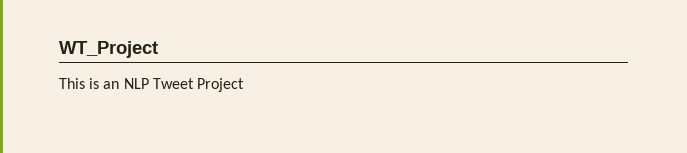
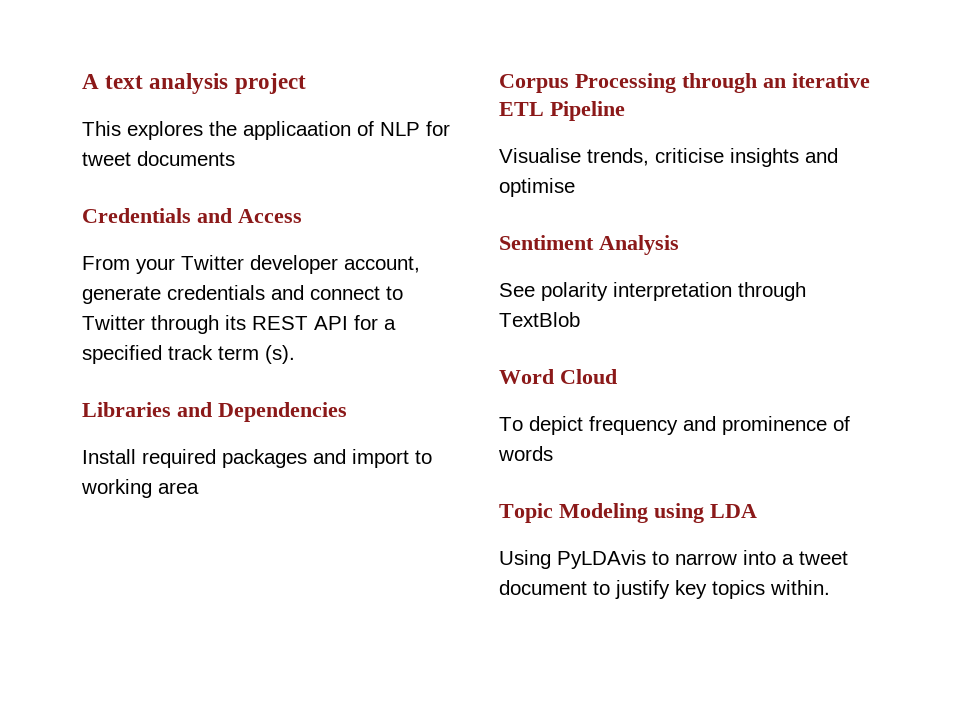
[59,41,158,58] [59,78,244,92] WT_Project // This is an NLP Tweet Project -> [82,73,306,94] [82,121,450,140] [82,151,235,166] [82,208,302,223] [82,255,420,274] [82,285,403,304] [82,315,396,334] [82,345,295,364] [82,402,347,422] [82,449,432,468] [81,479,199,498] [499,73,870,93] [499,101,625,121] [499,148,838,167] [499,178,575,197] [499,235,679,255] [499,282,806,301] [499,312,580,327] [499,369,617,384] [499,416,850,435] [498,446,553,461] [499,503,757,523] [499,550,848,569] [499,580,830,599] A text analysis project // This explores the applicaation of NLP for tweet documents // Credentials and Access // From your Twitter developer account, generate credentials and connect to Twitter through its REST API for a specified track term (s). // Libraries and Dependencies // Install required packages and import to working area // Corpus Processing through an iterative ETL Pipeline // Visualise trends, criticise insights and optimise // Sentiment Analysis // See polarity interpretation through TextBlob // Word Cloud // To depict frequency and prominence of words // Topic Modeling using LDA // Using PyLDAvis to narrow into a tweet document to justify key topics within.

